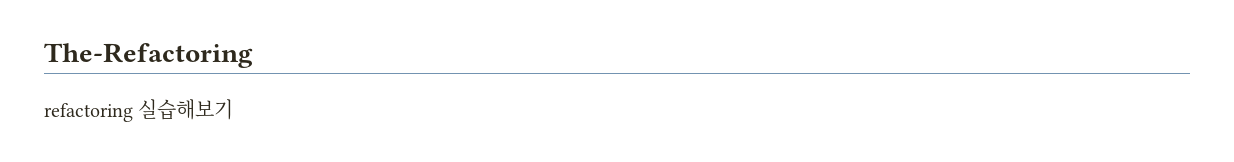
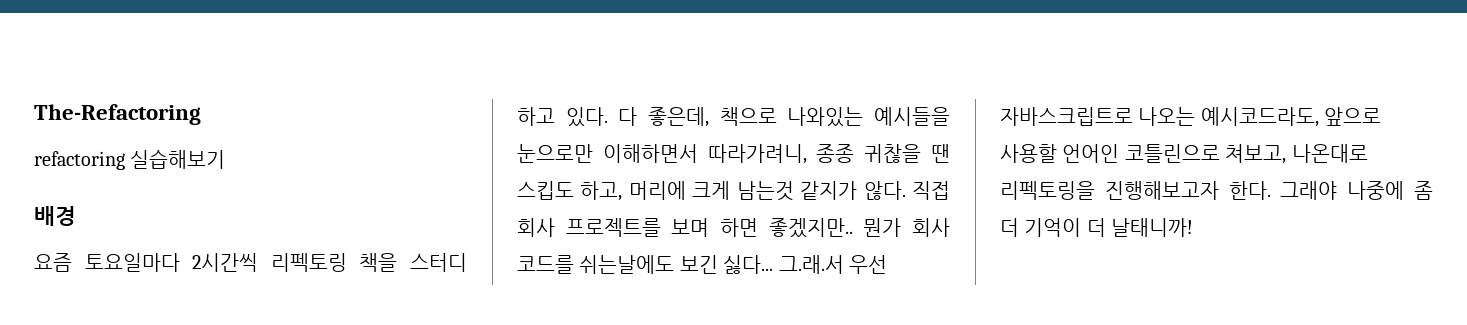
(234, 109) none -> [34,206,76,226] [34,253,467,272] [517,107,950,127] [517,144,950,164] [517,181,950,201] [517,218,951,238] [517,255,887,274] [1000,107,1382,127] [1000,144,1368,164] [1000,181,1433,200] [1000,218,1194,237] // 배경 // 요즘 토요일마다 2시간씩 리펙토링 책을 스터디 하고 있다. 다 좋은데, 책으로 나와있는 예시들을 눈으로만 이해하면서 따라가려니, 종종 귀찮을 땐 스킵도 하고, 머리에 크게 남는것 같지가 않다. 직접 회사 프로젝트를 보며 하면 좋겠지만.. 뭔가 회사 코드를 쉬는날에도 보긴 싫다... 그.래.서 우선 자바스크립트로 나오는 예시코드라도, 앞으로 사용할 언어인 코틀린으로 쳐보고, 나온대로 리펙토링을 진행해보고자 한다. 그래야 나중에 좀 더 기억이 더 날태니까!

